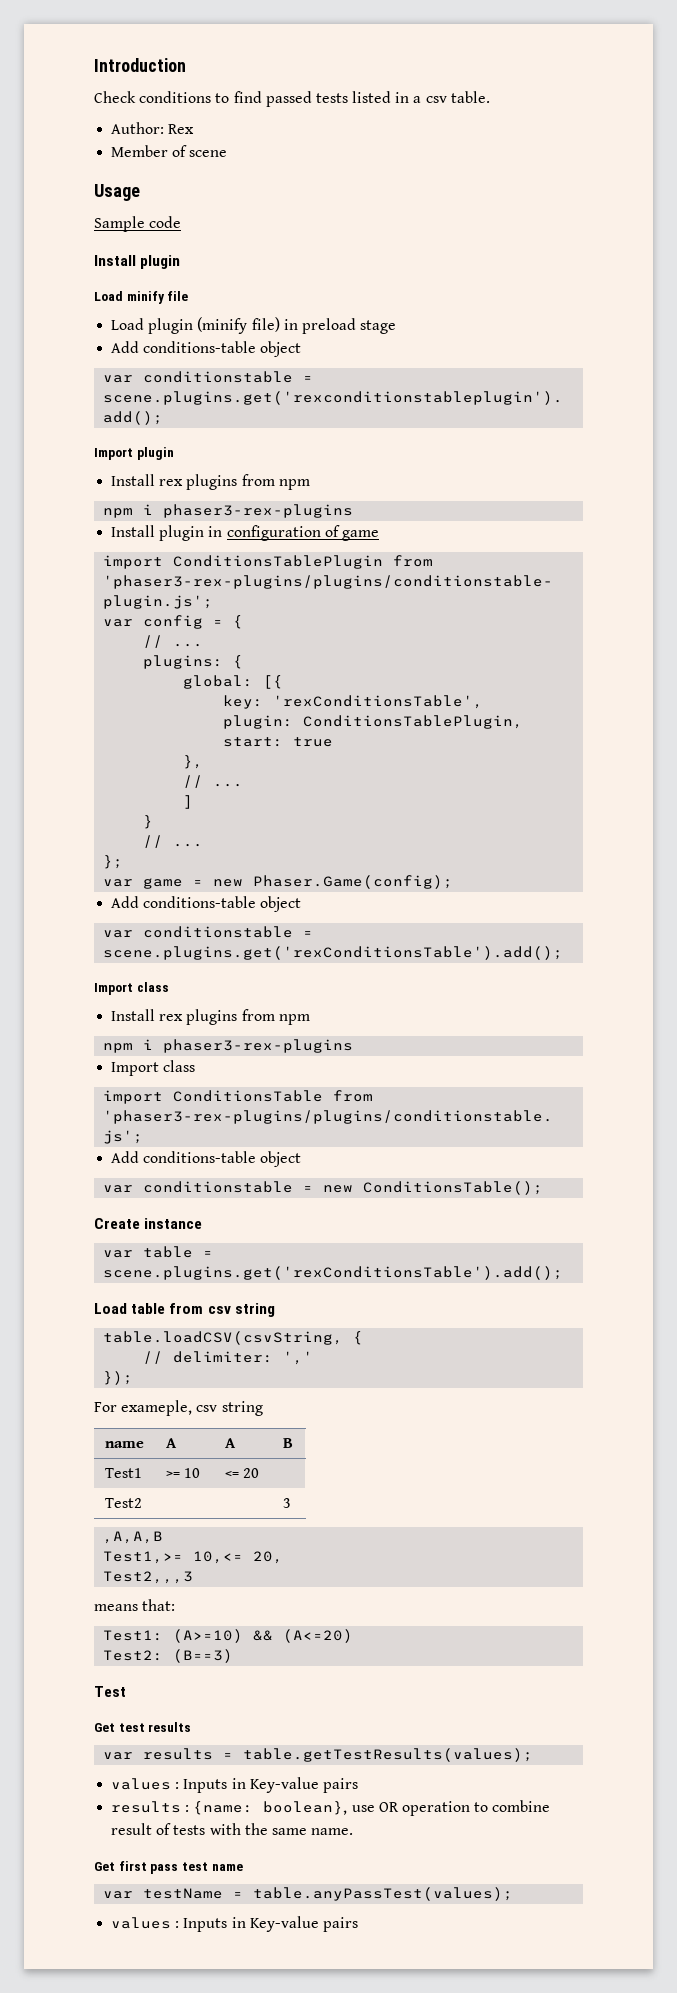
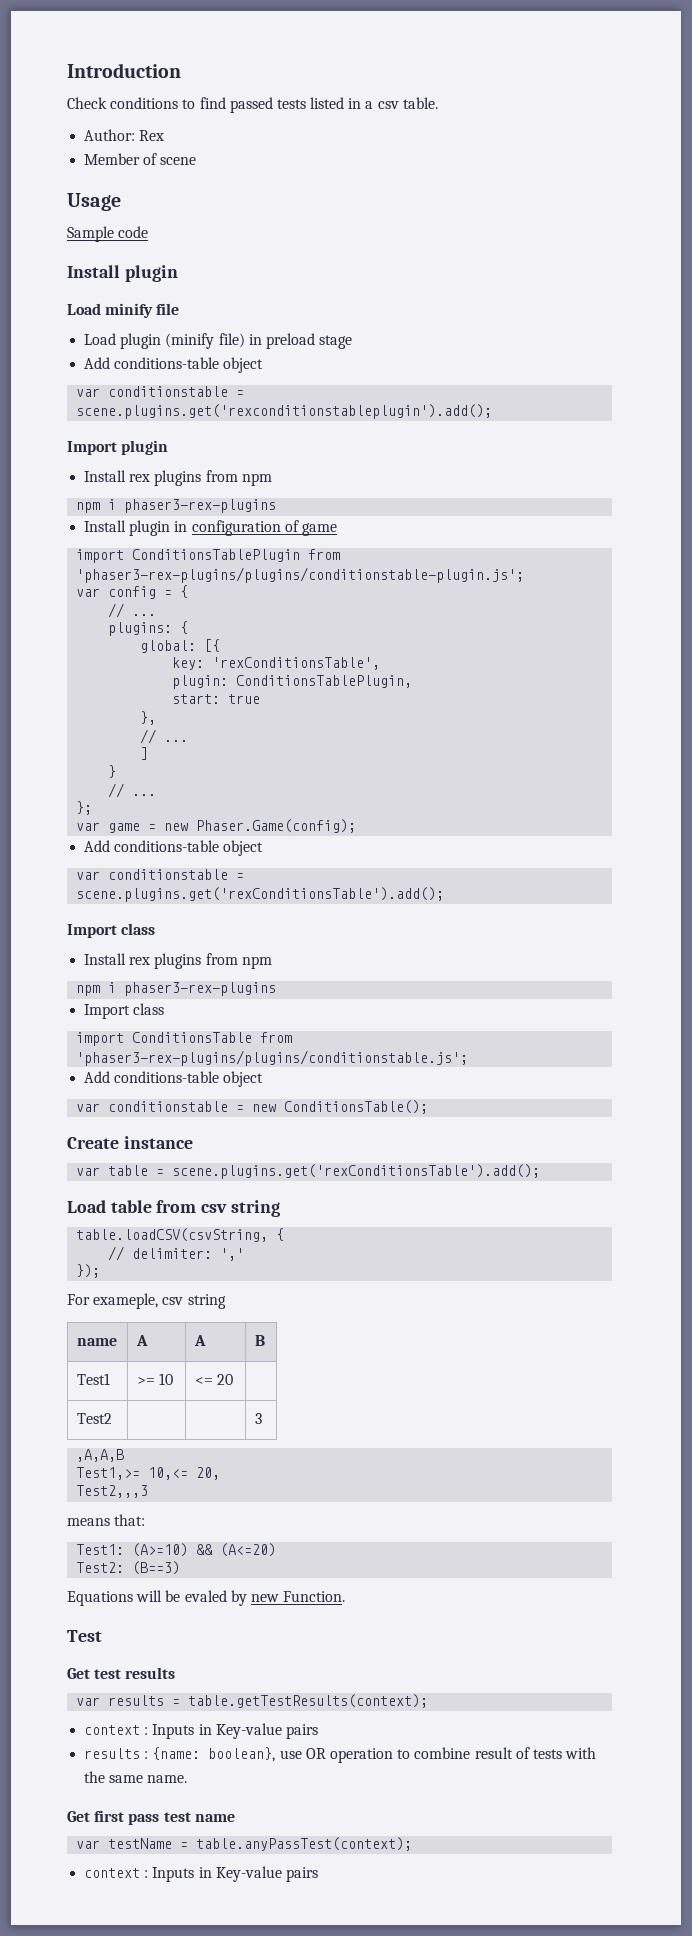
(234, 1656) none -> [67,1590,346,1606] // Equations will be evaled by new Function.
[243,1748,534,1762] [111,1778,172,1790] table.getTestResults(values); // values -> [188,1694,429,1708] [84,1725,141,1735] table.getTestResults(context); // context
[253,1887,514,1901] [111,1917,172,1929] table.anyPassTest(values); // values -> [196,1837,413,1851] [84,1868,141,1878] table.anyPassTest(context); // context

